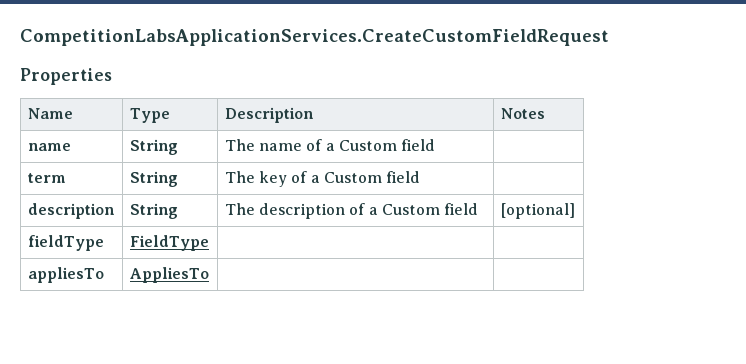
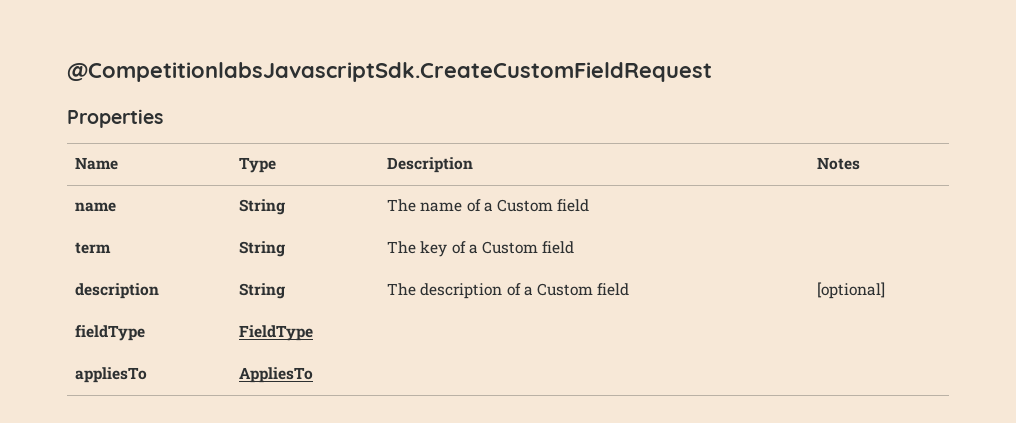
[20,29,609,46] CompetitionLabsApplicationServices.CreateCustomFieldRequest -> [67,62,712,82] @CompetitionlabsJavascriptSdk.CreateCustomFieldRequest

